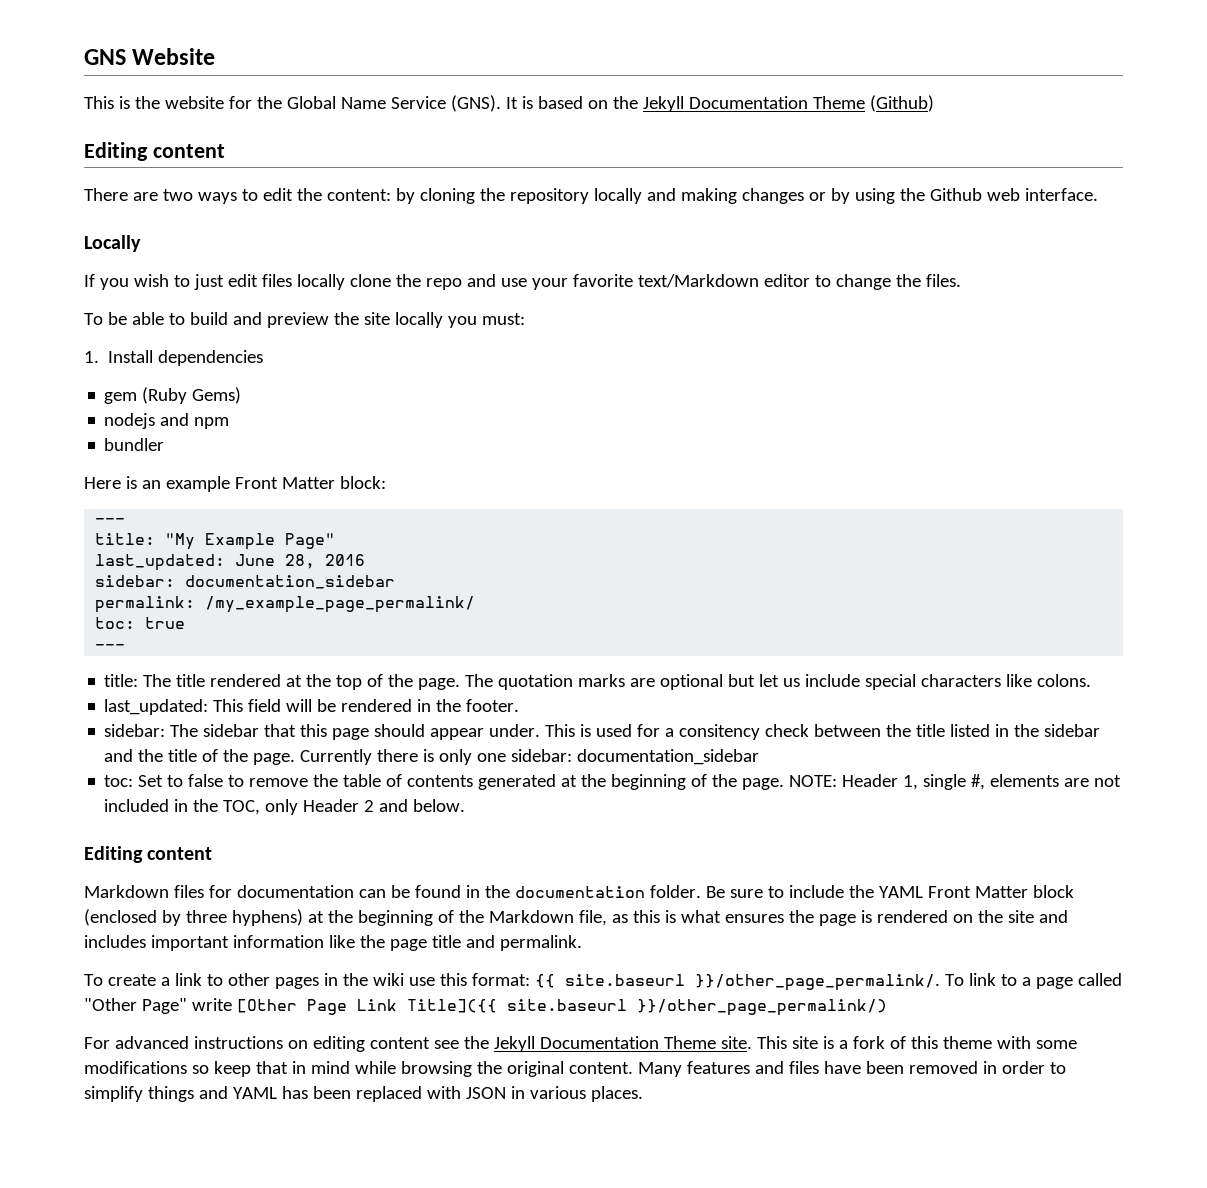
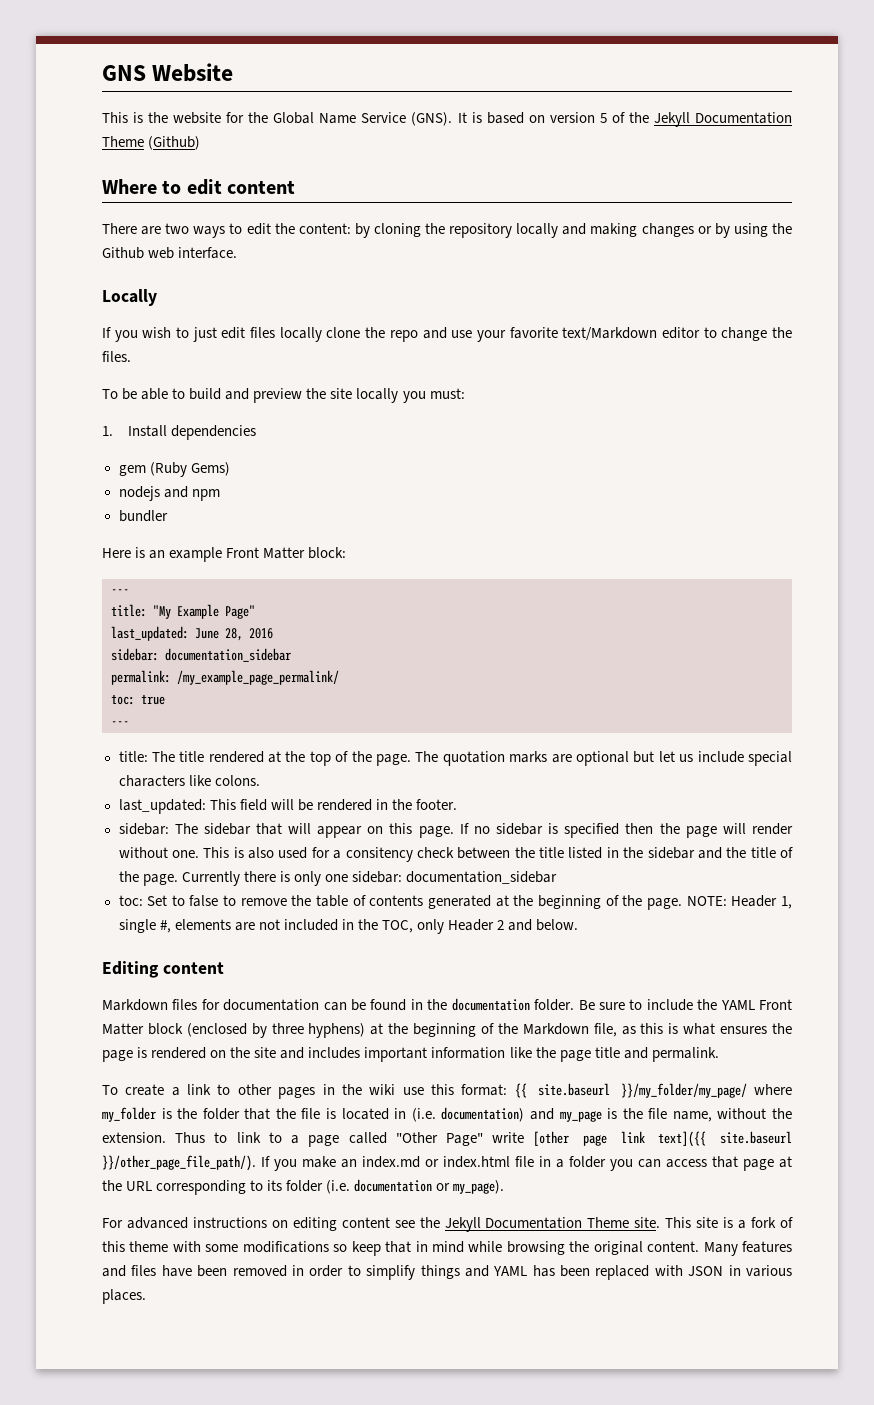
(608, 104) none -> [549,112,625,123] version 5 of
[84,142,148,161] Editing -> [102,179,222,195] Where to edit
[300,724,592,740] this page should appear under. This is -> [288,823,794,838] [118,847,274,859] will appear on this page. If no sidebar is specified then the page will render without one. This is also
[694,974,964,991] }}/other_page_permalink/. To -> [620,1083,792,1098] [102,1107,792,1122] [102,1132,228,1143] }}/my_folder/my_page/ where my_folder is the folder that the file is located in (i.e. documentation) and my_page is the file name, without the extension. Thus to
[236,999,887,1016] [Other Page Link Title]({{ site.baseurl }}/other_page_permalink/) -> [533,1131,792,1147] [102,1155,792,1171] [102,1179,505,1195] [other page link text]({{ site.baseurl }}/other_page_file_path/). If you make an index.md or index.html file in a folder you can access that page at the URL corresponding to its folder (i.e. documentation or my_page).

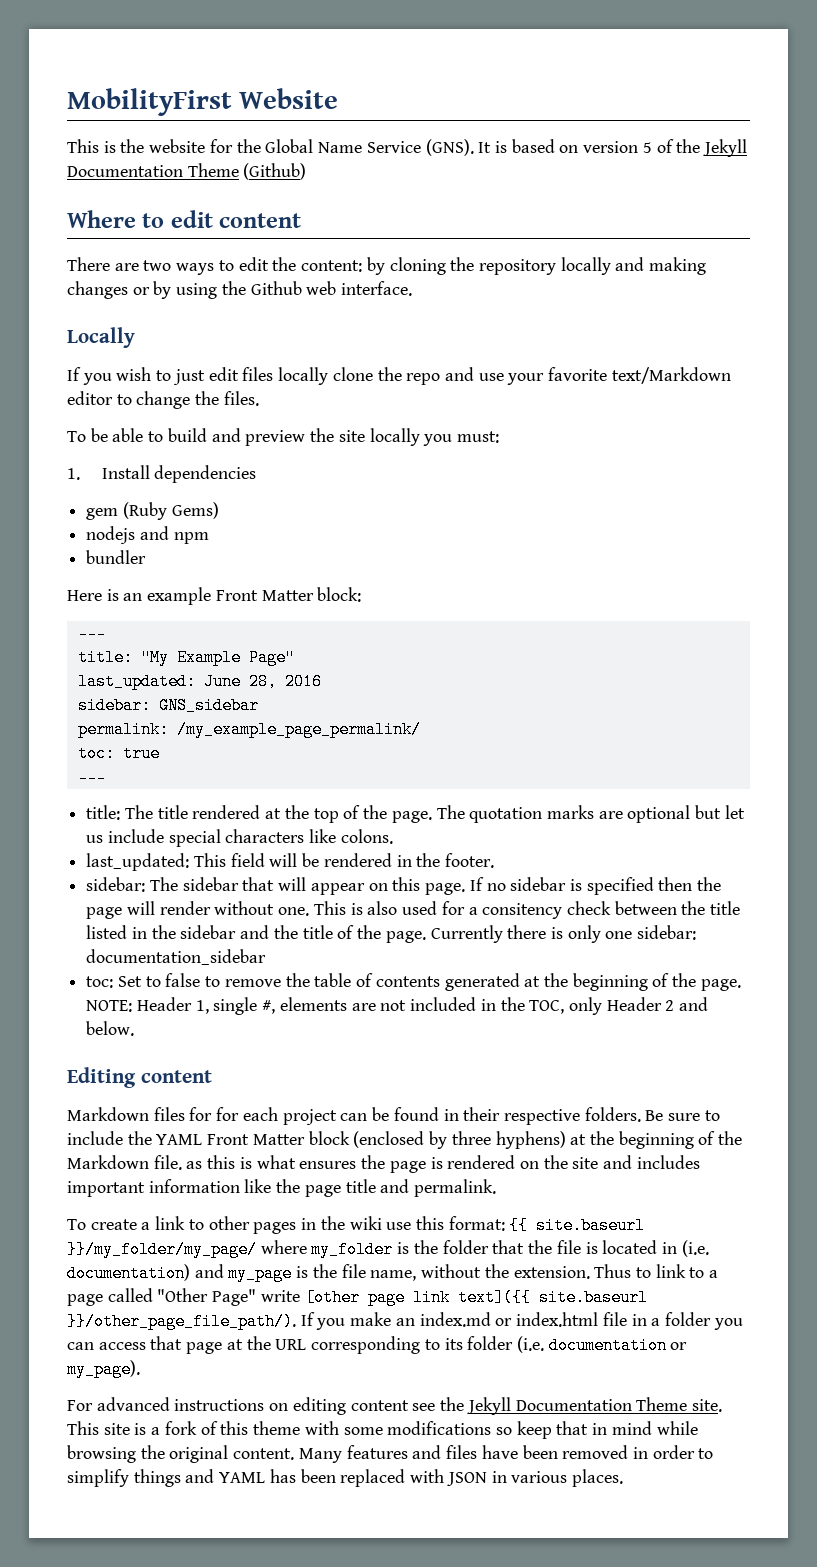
[102,65,146,81] GNS -> [67,88,232,116] MobilityFirst
[165,648,291,662] documentation_sidebar -> [158,697,259,714] GNS_sidebar
[223,999,320,1011] documentation -> [216,1107,337,1125] for each project
[427,998,575,1011] the documentation folder. -> [463,1107,641,1125] their respective folders.
[593,1023,617,1037] file, -> [153,1155,182,1170] file.

